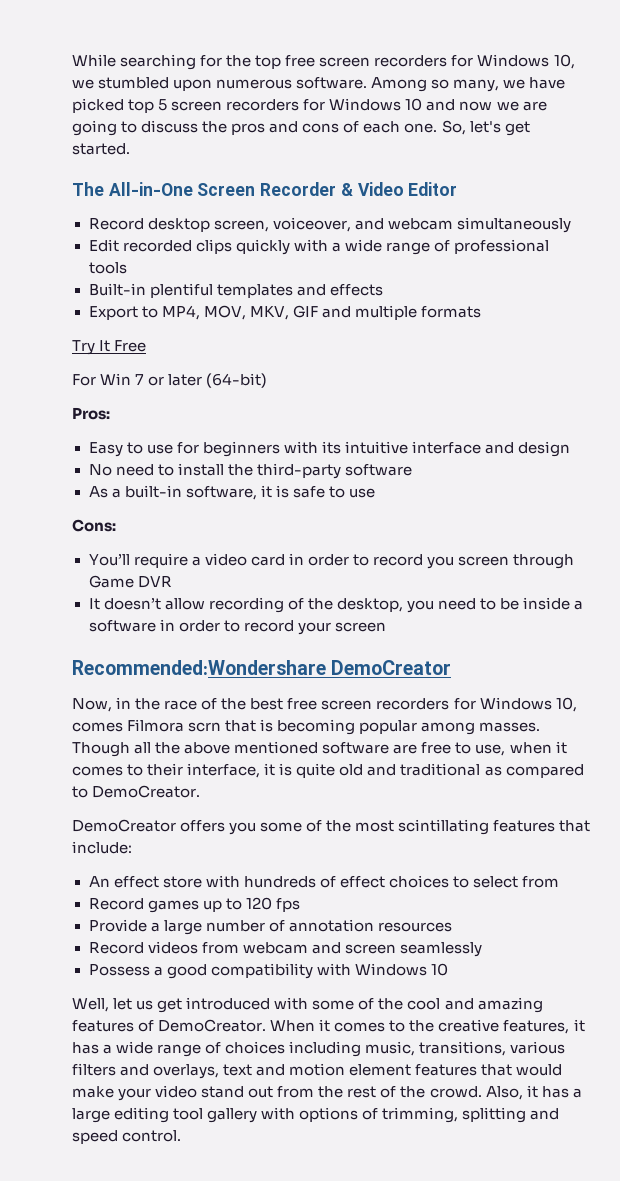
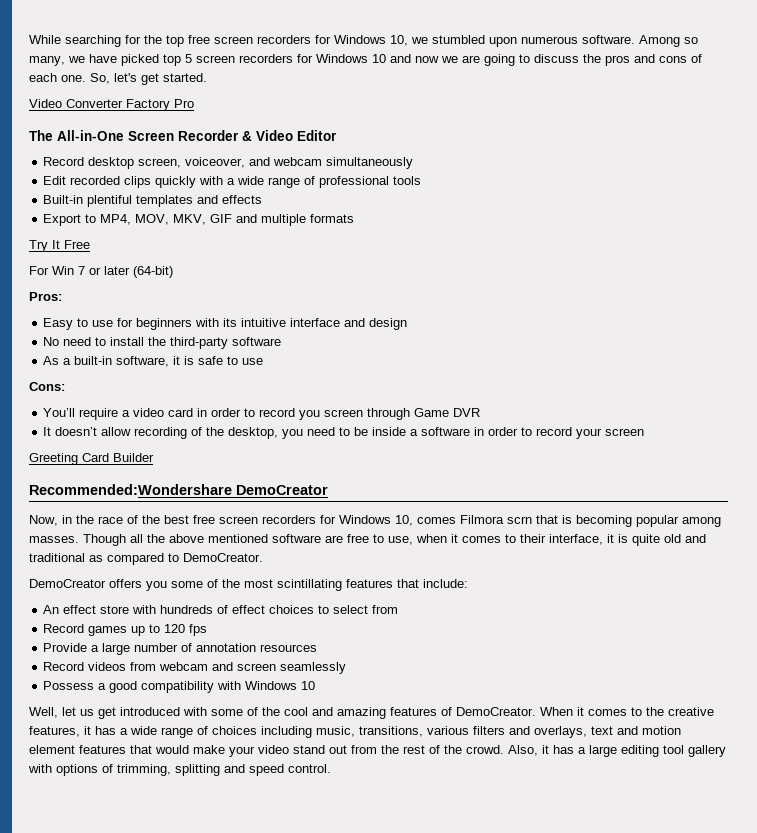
(130, 149) none -> [29,99,194,111] // Video Converter Factory Pro
(386, 627) none -> [29,453,154,465] // Greeting Card Builder

